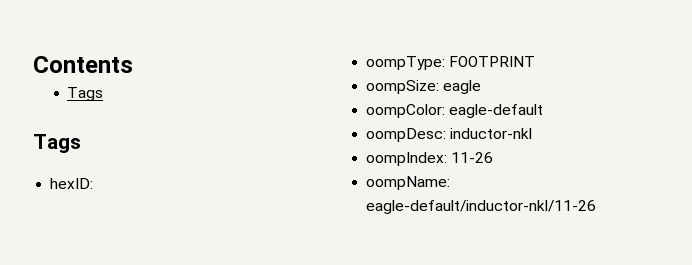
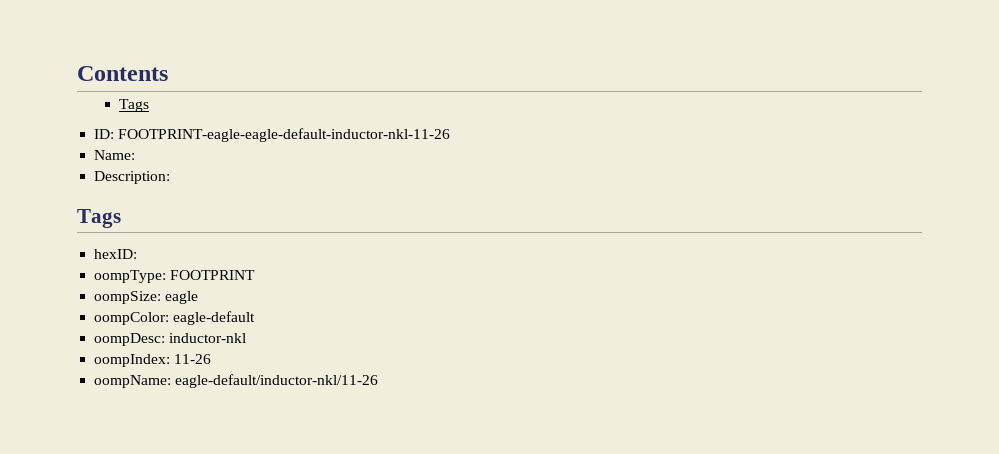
(104, 94) none -> [94,128,451,142] [94,150,136,160] [94,171,171,184] // ID: FOOTPRINT-eagle-eagle-default-inductor-nkl-11-26 // Name: // Description:

